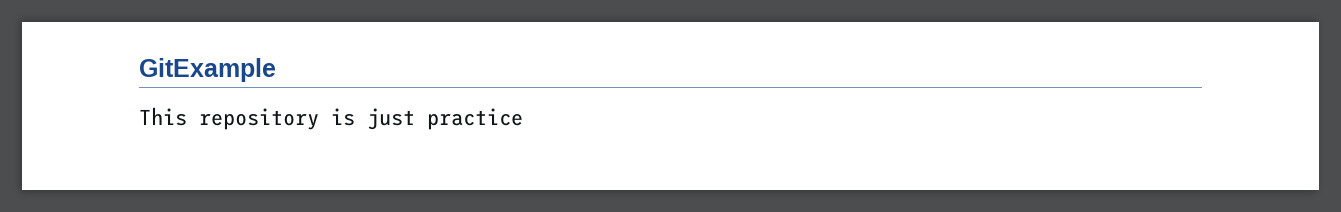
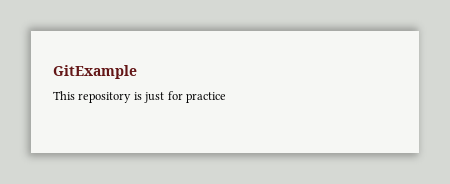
(415, 119) none -> [167,91,183,100] for

